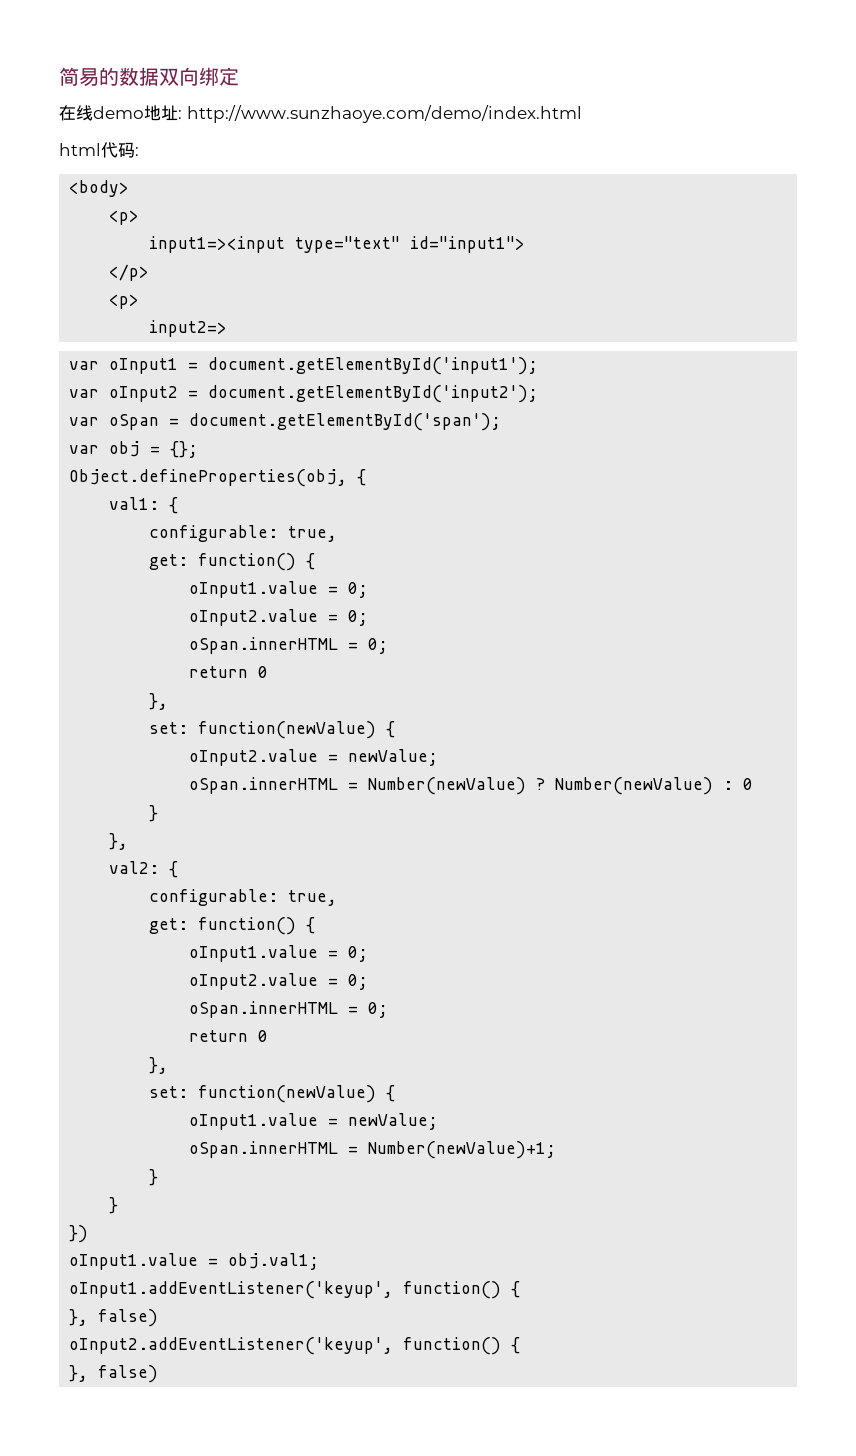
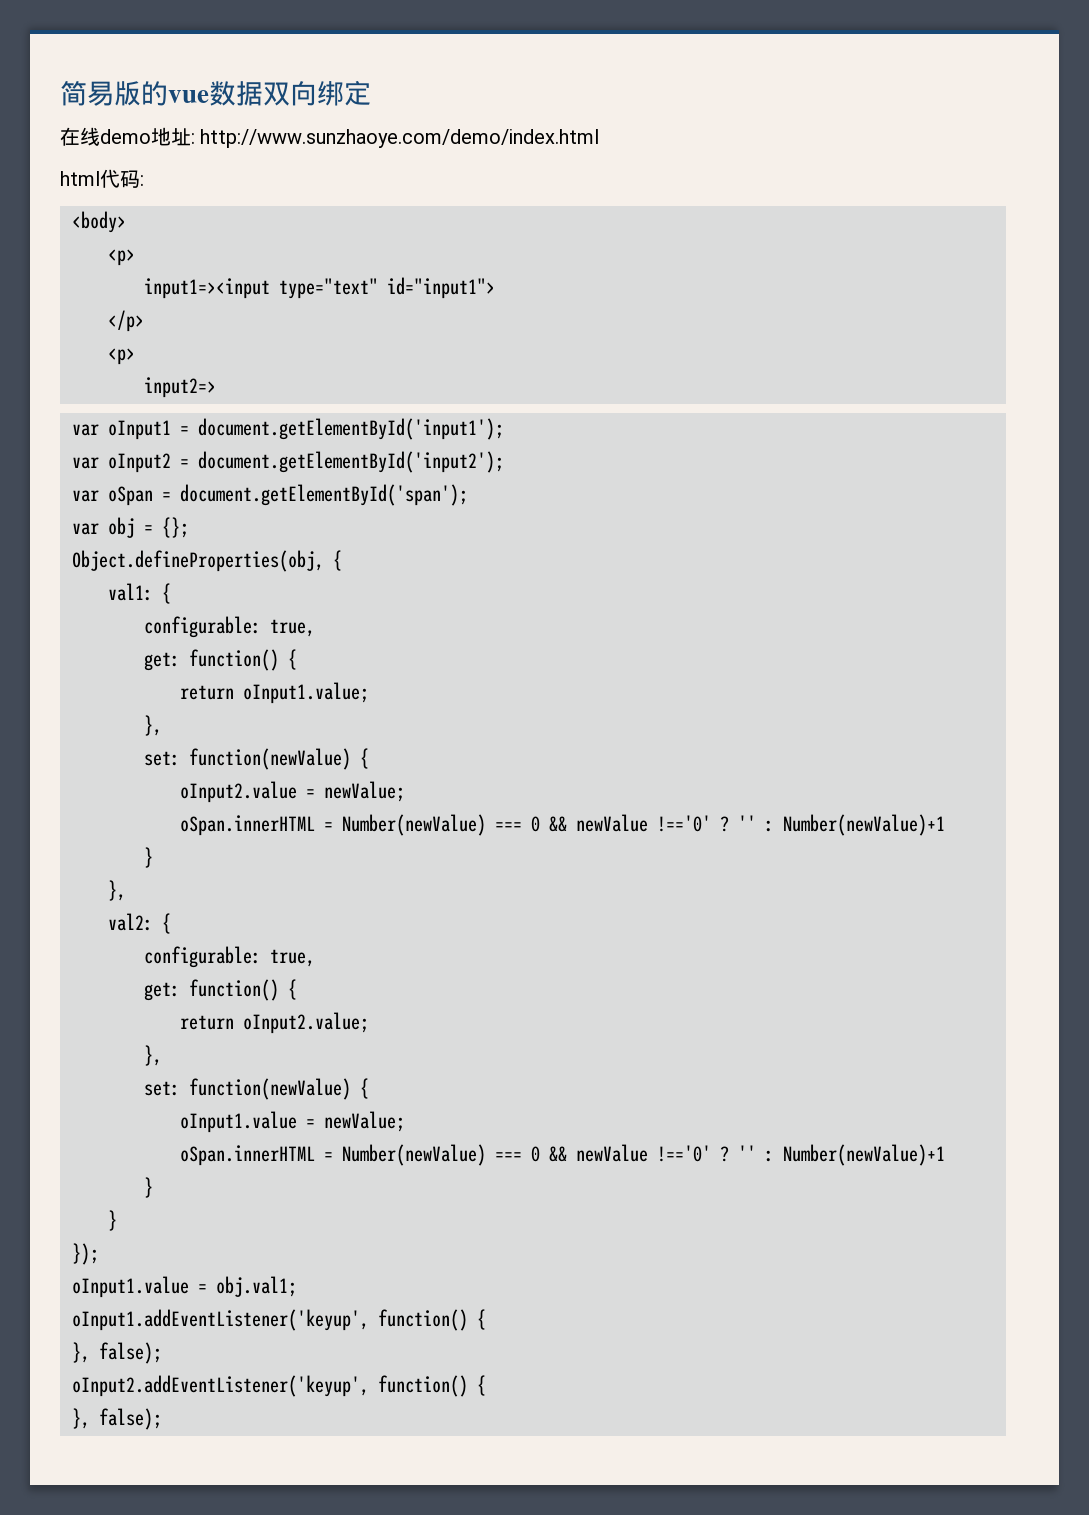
[99,67,119,86] 的 -> [114,81,209,106] 版的vue
[189,581,369,598] [189,609,369,626] [189,637,389,654] [189,666,269,678] // oInput1.value = 0; // oInput2.value = 0; // oSpan.innerHTML = 0; // return 0 -> [180,682,369,704] // return oInput1.value;
[536,777,754,795] ? Number(newValue) : 0 -> [495,814,945,836] === 0 && newValue !=='0' ? '' : Number(newValue)+1
[189,945,369,962] [189,973,369,990] [189,1001,389,1018] [189,1030,269,1042] // oInput1.value = 0; // oInput2.value = 0; // oSpan.innerHTML = 0; // return 0 -> [180,1012,369,1034] // return oInput2.value;
[368,1141,557,1159] Number(newValue)+1; -> [342,1144,945,1166] Number(newValue) === 0 && newValue !=='0' ? '' : Number(newValue)+1
[69,1225,89,1243] }) -> [72,1243,99,1265] });
[98,1309,159,1327] false) -> [99,1342,162,1364] false);
[98,1365,159,1383] false) -> [99,1408,162,1430] false);

